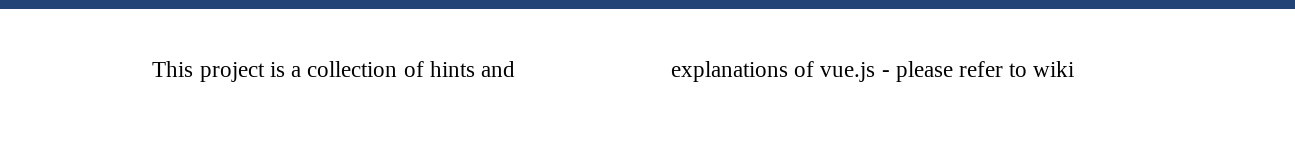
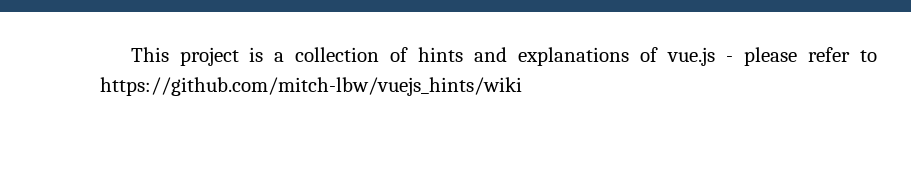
[1033,61,1075,77] wiki -> [100,77,522,96] https://github.com/mitch-lbw/vuejs_hints/wiki

